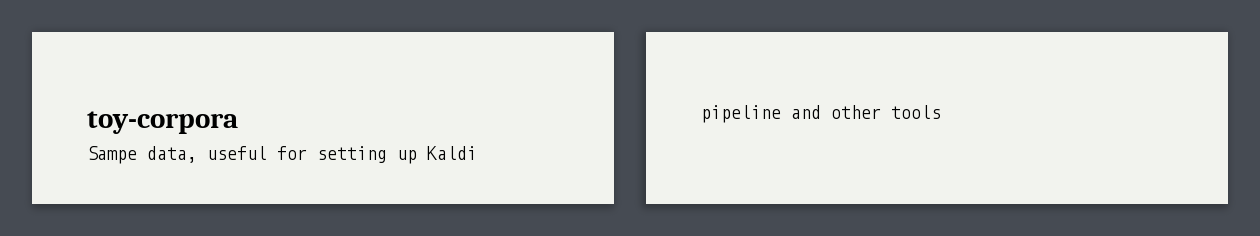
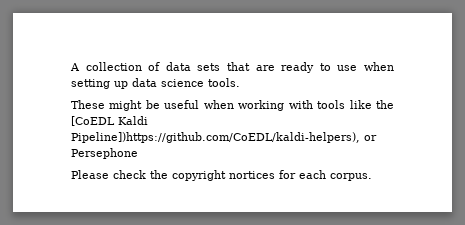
[87,111,238,134] [87,146,477,164] [701,105,941,123] toy-corpora // Sampe data, useful for setting up Kaldi pipeline and other tools -> [70,62,394,73] [71,78,240,89] [71,100,395,111] [71,116,148,126] [71,132,377,143] [71,148,138,159] [71,170,372,181] A collection of data sets that are ready to use when setting up data science tools. // These might be useful when working with tools like the [CoEDL Kaldi Pipeline])https://github.com/CoEDL/kaldi-helpers), or Persephone // Please check the copyright nortices for each corpus.

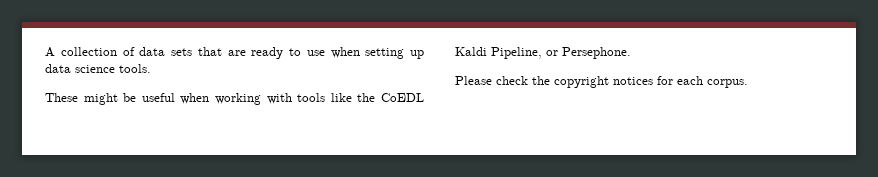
[71,116,148,126] [71,132,377,143] [71,148,138,159] [CoEDL Kaldi Pipeline])https://github.com/CoEDL/kaldi-helpers), or Persephone -> [381,93,424,102] [455,47,631,59] CoEDL Kaldi Pipeline, or Persephone.
[229,171,275,179] nortices -> [613,77,653,85] notices

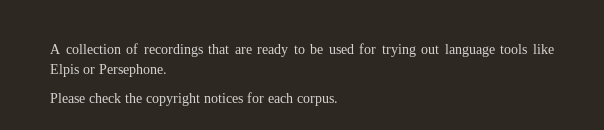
[139,47,192,56] data sets -> [143,44,203,57] recordings
[306,47,424,59] [45,64,151,73] [45,93,424,105] [455,47,542,59] use when setting up data science tools. // These might be useful when working with tools like the CoEDL Kaldi Pipeline, -> [310,43,555,57] [50,64,79,77] be used for trying out language tools like Elpis

